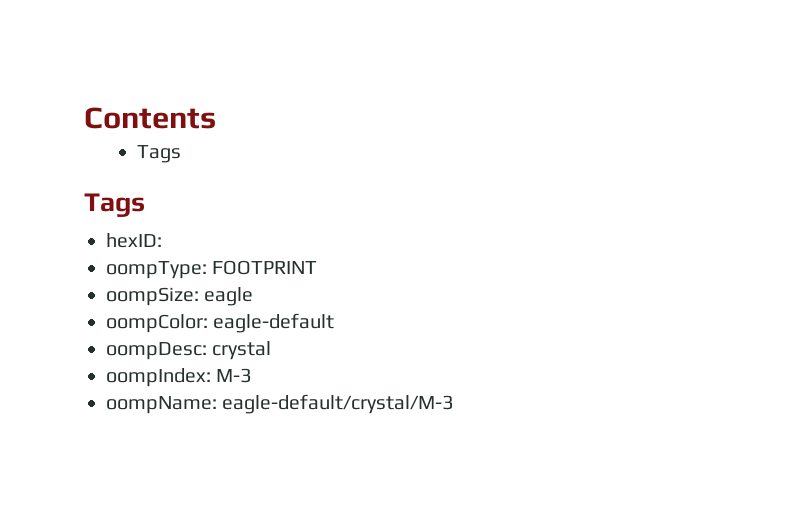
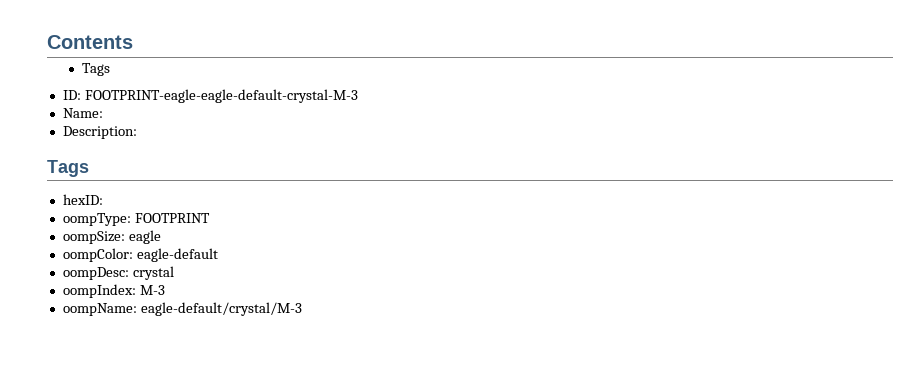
(181, 154) none -> [62,89,358,103] [62,108,103,118] [62,126,137,139] // ID: FOOTPRINT-eagle-eagle-default-crystal-M-3 // Name: // Description:

